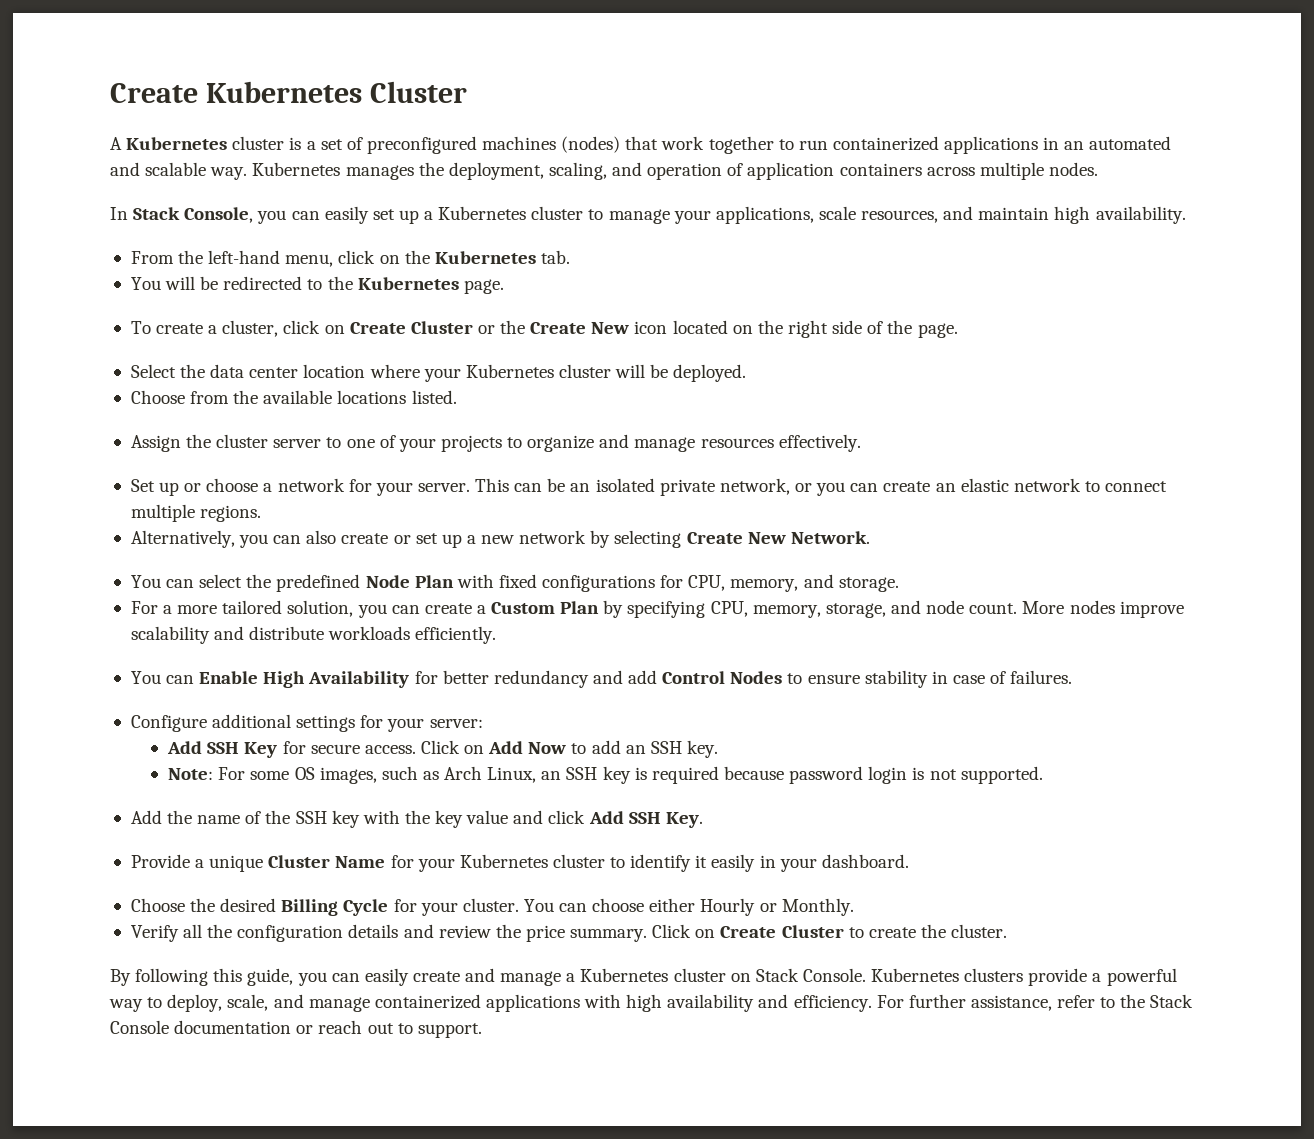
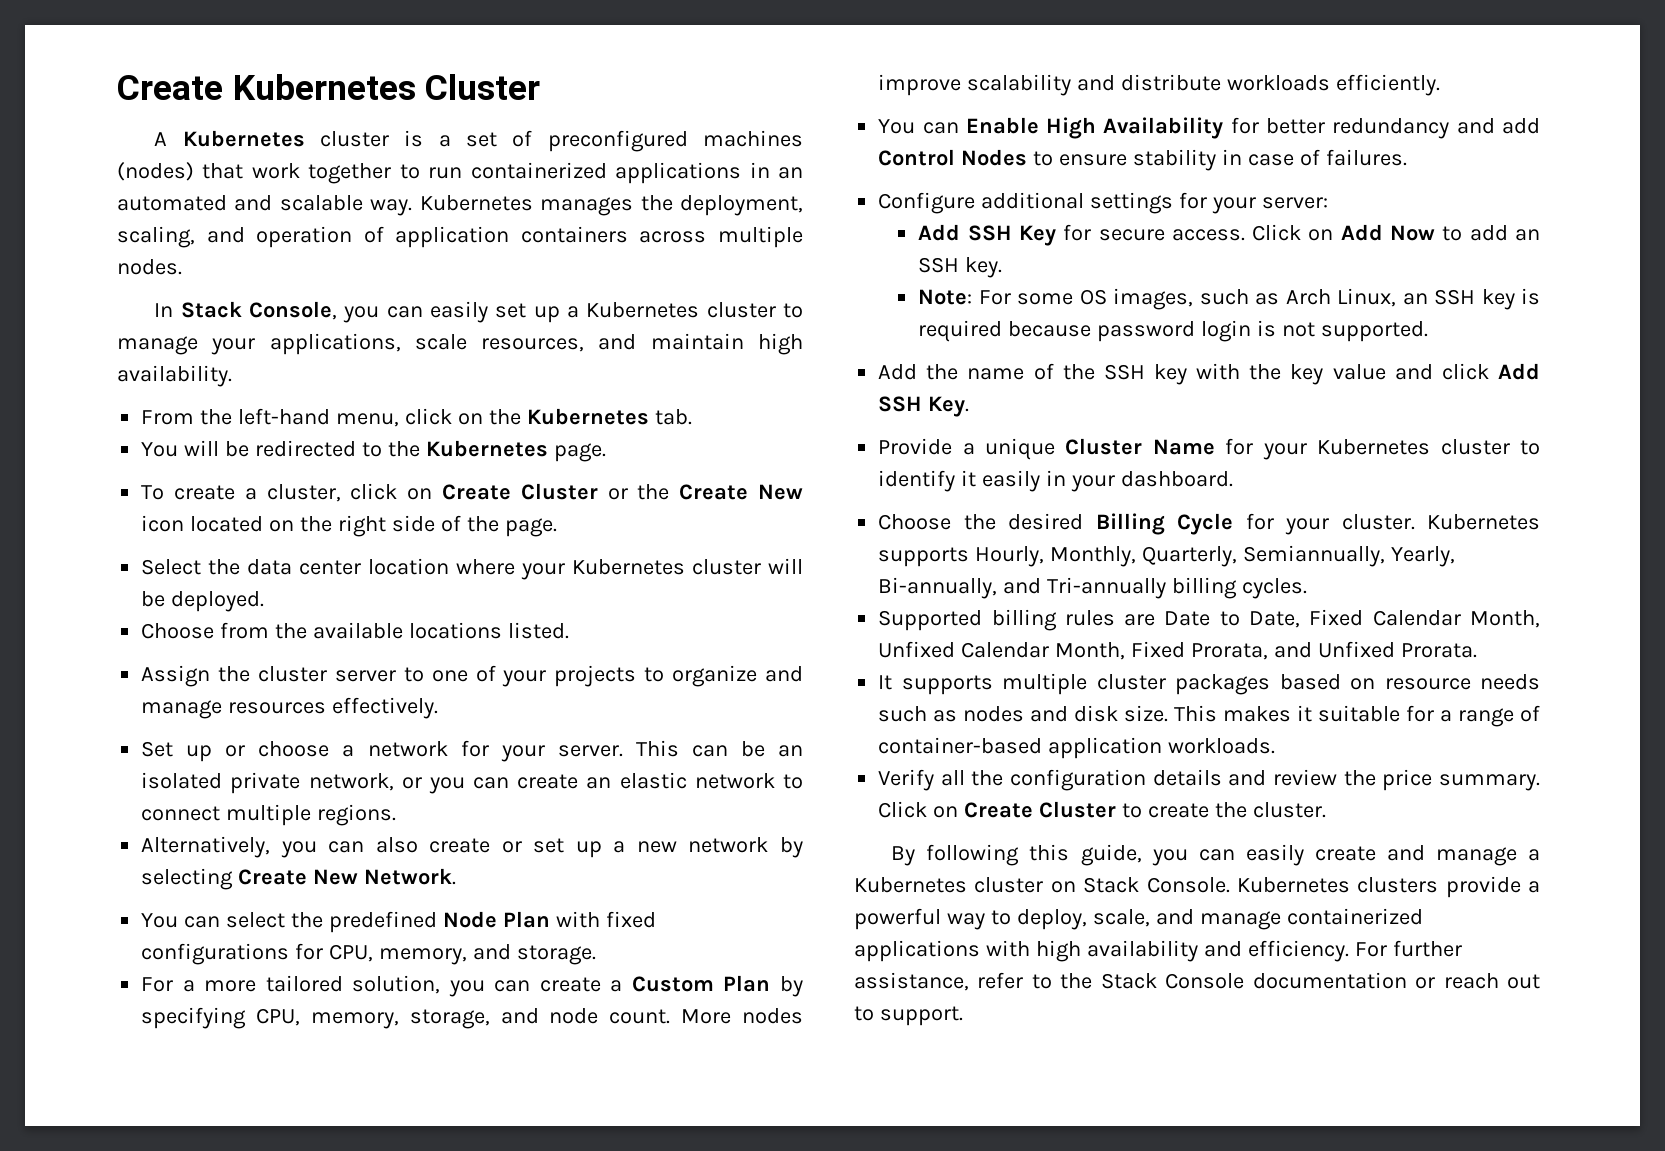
[523,898,854,916] You can choose either Hourly or Monthly. -> [1427,514,1540,530] [878,545,1455,567] [878,577,1307,599] [878,609,1540,631] [878,641,1477,660] [878,673,1540,695] [878,705,1540,727] [878,737,1276,759] Kubernetes supports Hourly, Monthly, Quarterly, Semiannually, Yearly, Bi-annually, and Tri-annually billing cycles. // Supported billing rules are Date to Date, Fixed Calendar Month, Unfixed Calendar Month, Fixed Prorata, and Unfixed Prorata. // It supports multiple cluster packages based on resource needs such as nodes and disk size. This makes it suitable for a range of container-based application workloads.

